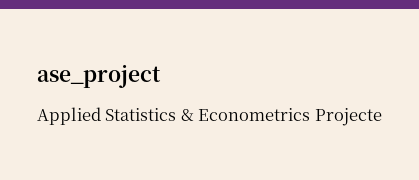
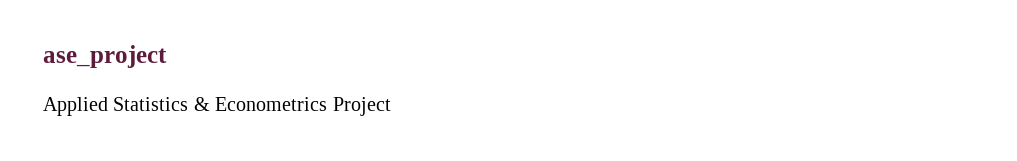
[314,108,382,126] Projecte -> [332,97,391,116] Project

